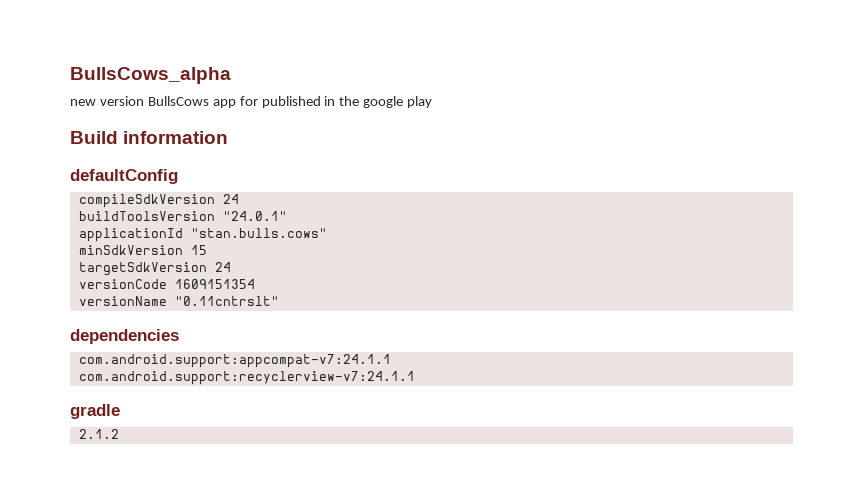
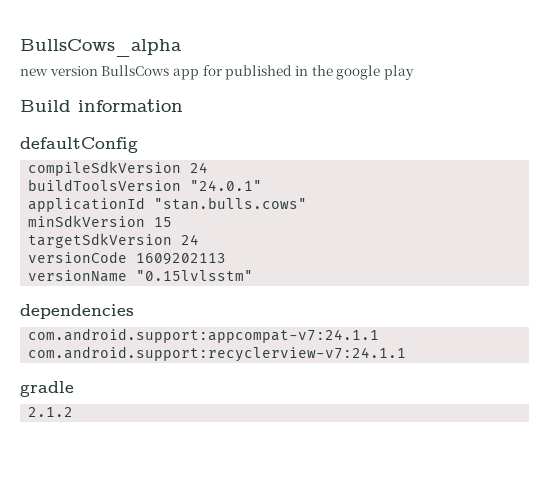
[174,279,255,289] 1609151354 -> [136,253,227,265] 1609202113
[174,296,279,306] "0.11cntrslt" -> [136,270,254,281] "0.15lvlsstm"

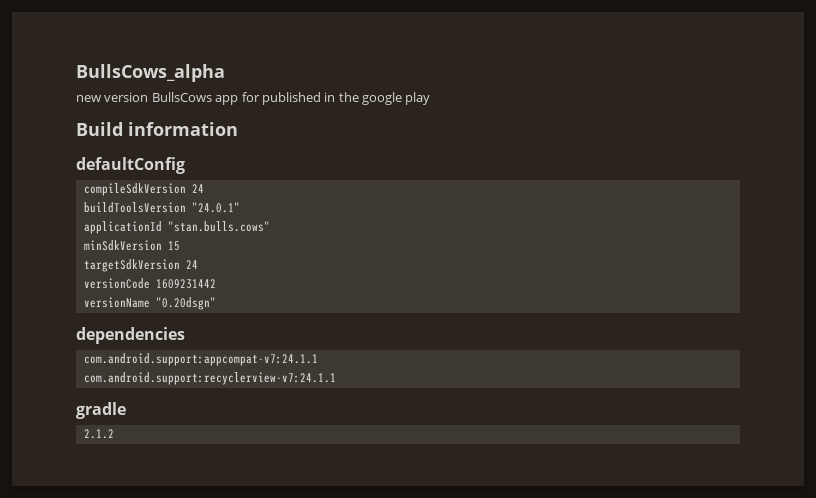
[136,253,227,265] 1609202113 -> [155,279,216,289] 1609231442
[136,270,254,281] "0.15lvlsstm" -> [155,297,216,310] "0.20dsgn"

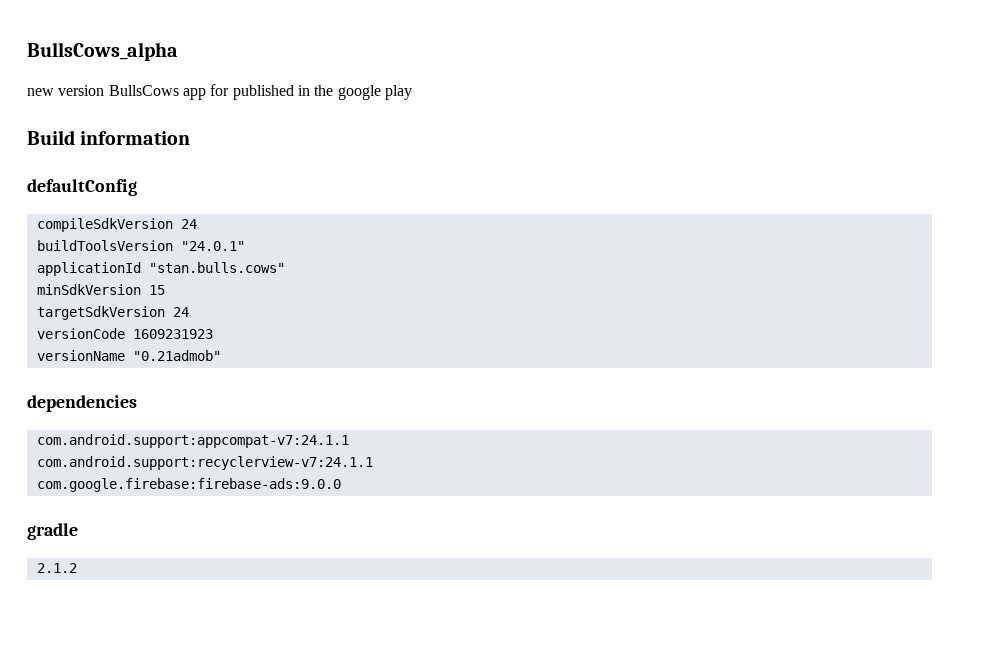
[155,279,216,289] 1609231442 -> [132,329,213,339] 1609231923
[155,297,216,310] "0.20dsgn" -> [132,350,221,361] "0.21admob"
(336, 378) none -> [36,478,341,492] // com.google.firebase:firebase-ads:9.0.0

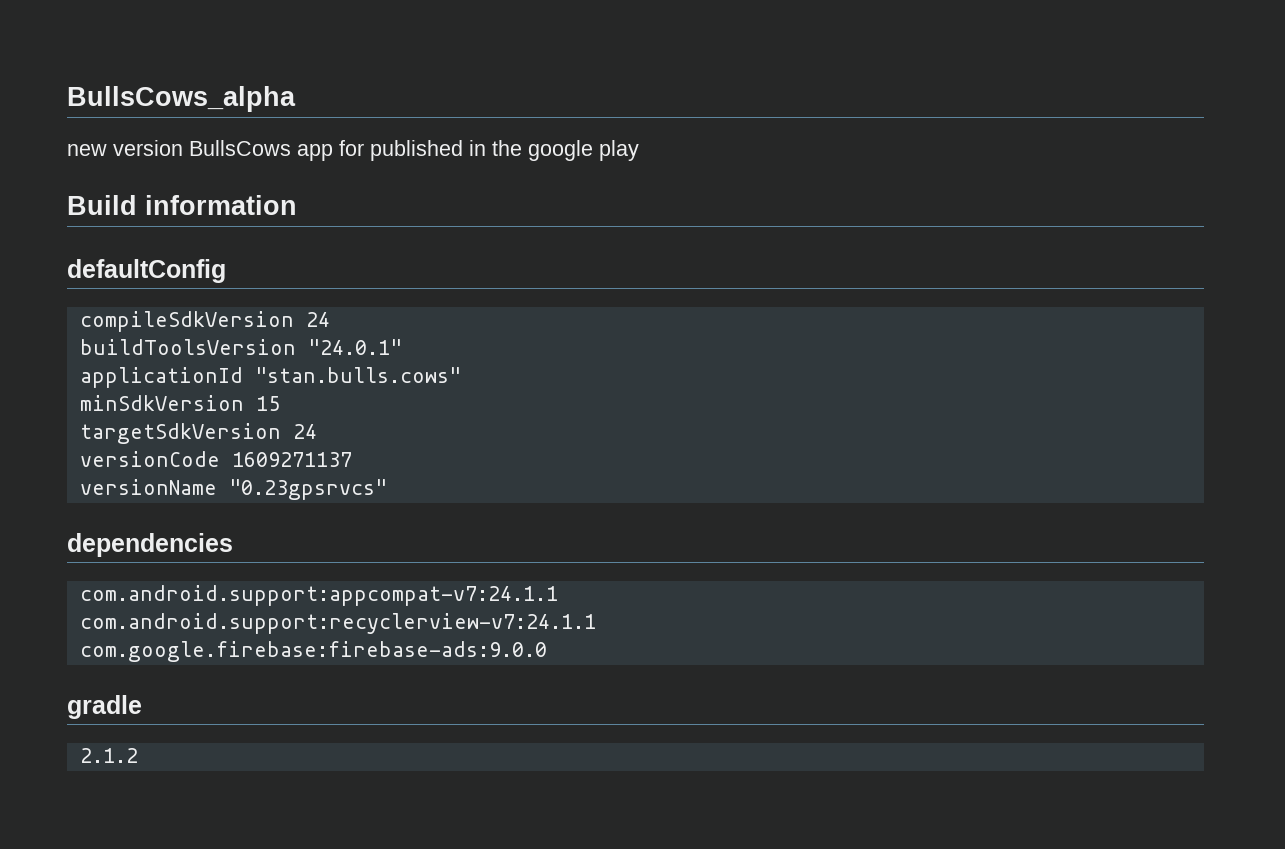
[132,329,213,339] 1609231923 -> [231,452,352,467] 1609271137
[132,350,221,361] "0.21admob" -> [228,479,387,500] "0.23gpsrvcs"

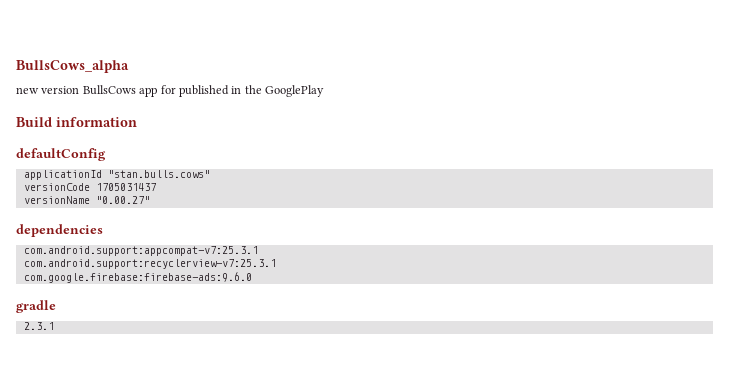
[528,140,639,161] google play -> [265,85,324,97] GooglePlay
[79,311,330,332] [79,339,402,355] [79,367,461,388] [79,395,280,411] [79,423,317,444] compileSdkVersion 24 // buildToolsVersion "24.0.1" // applicationId "stan.bulls.cows" // minSdkVersion 15 // targetSdkVersion 24 -> [23,170,210,180] applicationId "stan.bulls.cows"
[231,452,352,467] 1609271137 -> [95,183,156,191] 1705031437
[228,479,387,500] "0.23gpsrvcs" -> [95,196,150,204] "0.00.27"
[79,585,558,606] [79,613,596,634] [79,641,547,662] com.android.support:appcompat-v7:24.1.1 // com.android.support:recyclerview-v7:24.1.1 // com.google.firebase:firebase-ads:9.0.0 -> [23,246,258,256] [23,259,276,269] [23,272,252,283] com.android.support:appcompat-v7:25.3.1 // com.android.support:recyclerview-v7:25.3.1 // com.google.firebase:firebase-ads:9.6.0
[79,748,138,763] 2.1.2 -> [23,322,54,330] 2.3.1

